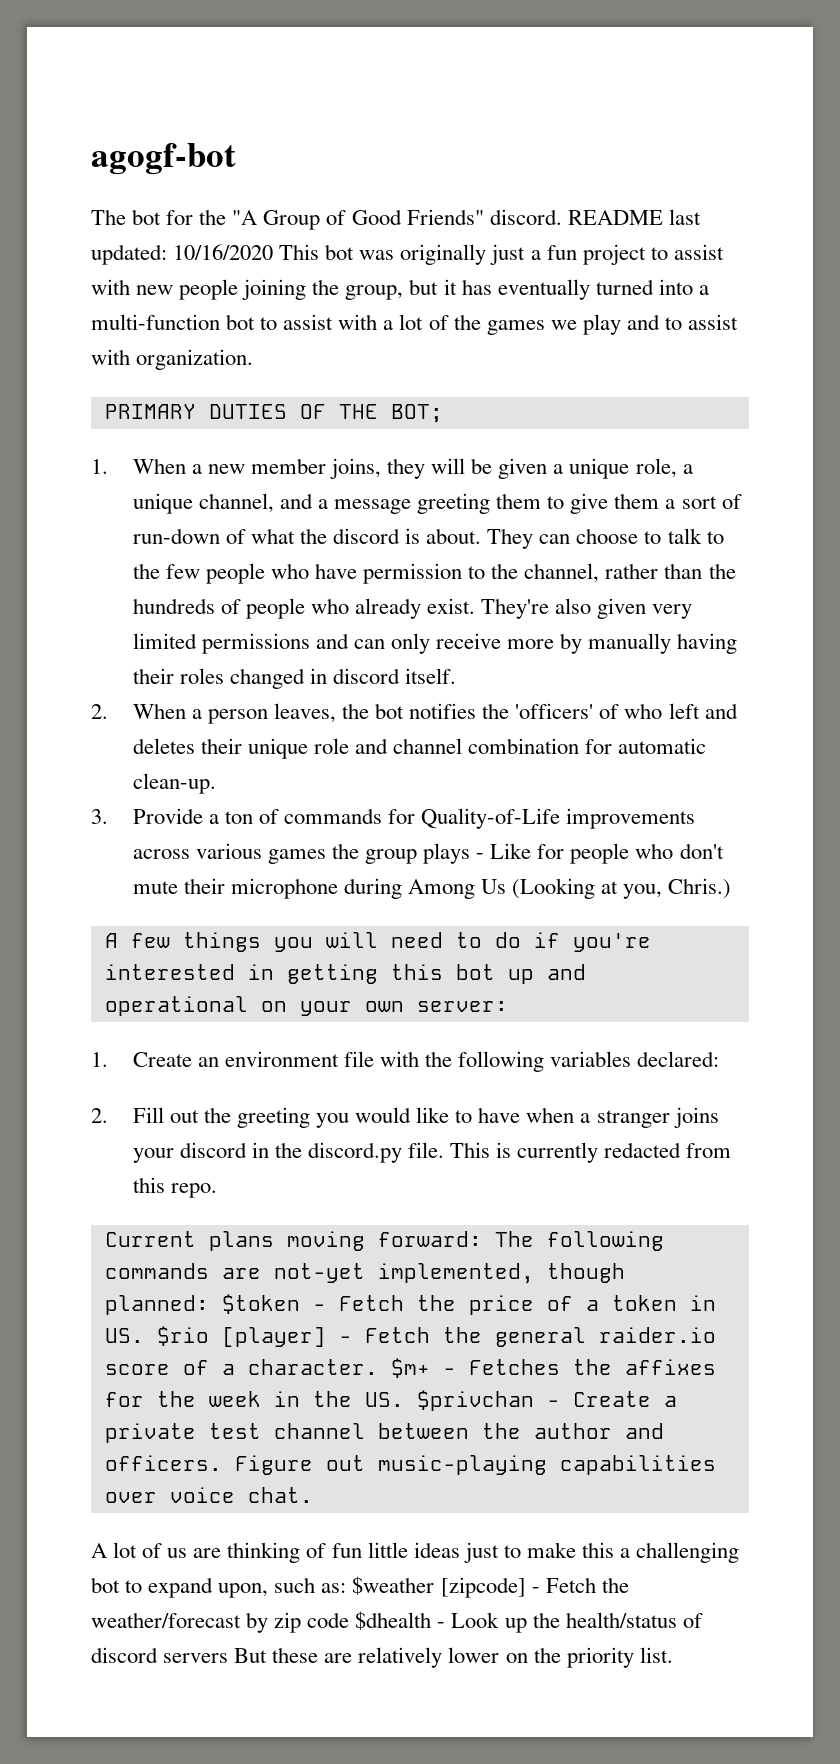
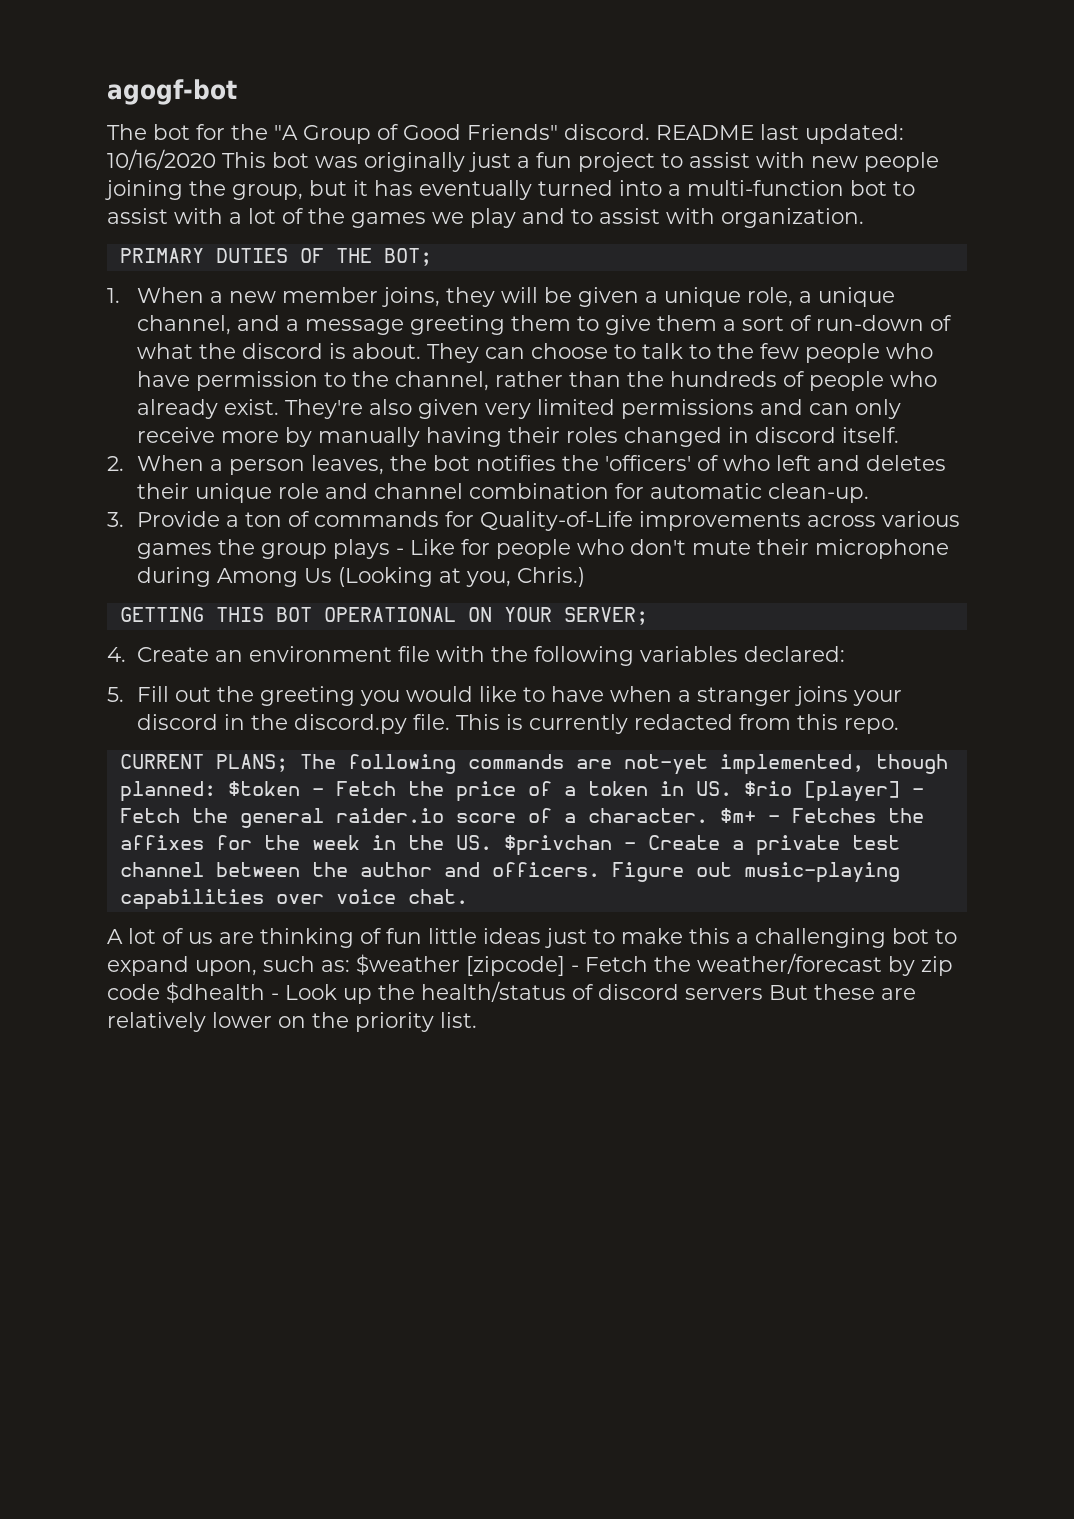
[104,932,651,952] [104,964,586,984] [104,996,508,1016] [91,1052,108,1067] A few things you will need to do if you're interested in getting this bot up and operational on your own server: // 1. -> [119,607,648,625] [107,647,126,662] GETTING THIS BOT OPERATIONAL ON YOUR SERVER; // 4.
[91,1108,108,1123] 2. -> [107,687,124,702] 5.
[104,1231,482,1251] Current plans moving forward: -> [119,754,288,772] CURRENT PLANS;

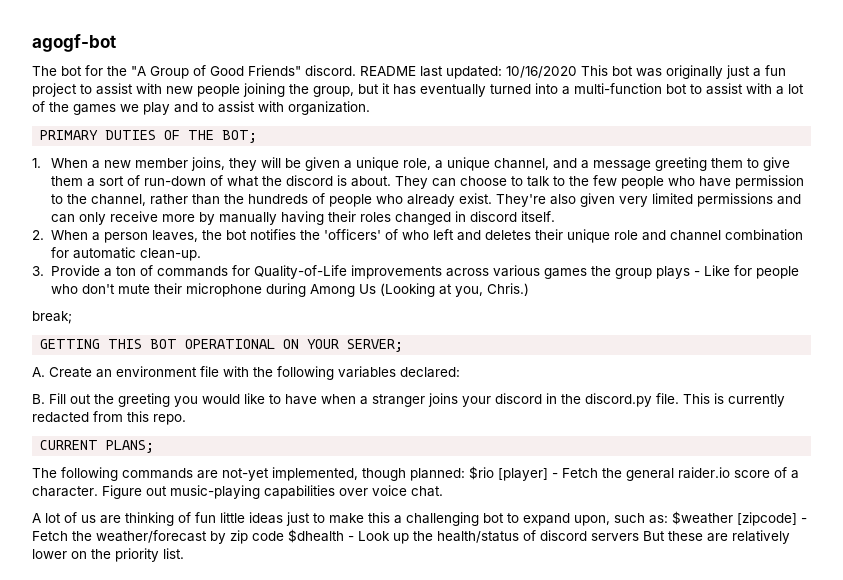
(586, 577) none -> [32,311,72,324] // break;
[107,647,126,662] 4. -> [32,367,45,377] A.
[107,687,124,702] 5. -> [32,394,45,404] B.
(288, 763) none -> (155, 446) //
[227,781,732,802] $token - Fetch the price of a token in US. -> (465, 474) none
[719,808,924,823] [119,835,900,856] [119,862,600,877] $m+ - Fetches the affixes for the week in the US. $privchan - Create a private test channel between the author and officers. -> (98, 491) none

